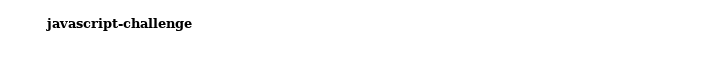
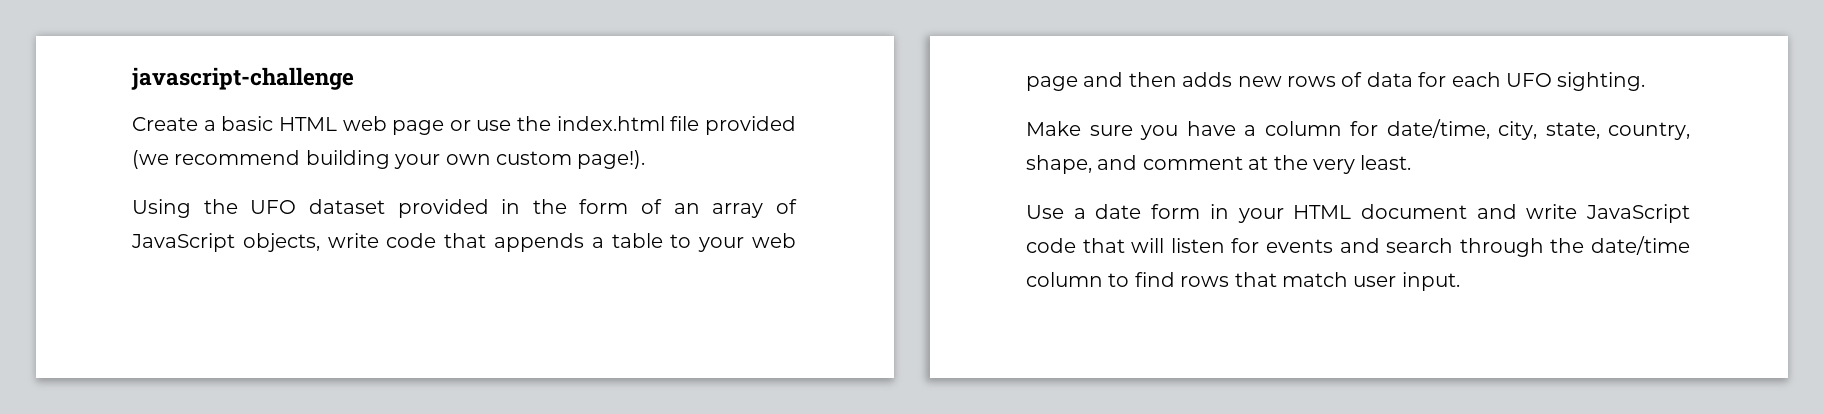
(192, 24) none -> [132,116,796,135] [132,150,646,169] [132,199,797,218] [131,233,796,252] [1026,72,1646,91] [1026,119,1690,140] [1026,155,1412,174] [1026,204,1690,223] [1026,236,1690,257] [1026,272,1460,291] // Create a basic HTML web page or use the index.html file provided (we recommend building your own custom page!). // Using the UFO dataset provided in the form of an array of JavaScript objects, write code that appends a table to your web page and then adds new rows of data for each UFO sighting. // Make sure you have a column for date/time, city, state, country, shape, and comment at the very least. // Use a date form in your HTML document and write JavaScript code that will listen for events and search through the date/time column to find rows that match user input.

